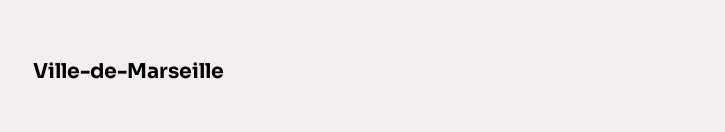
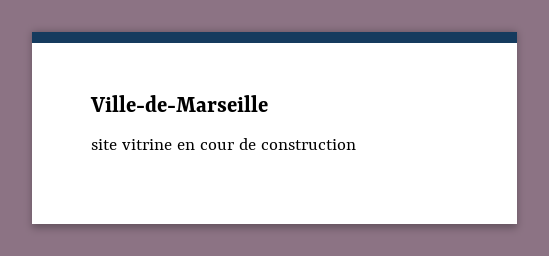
(224, 70) none -> [91,138,356,150] // site vitrine en cour de construction

